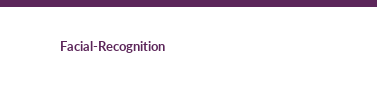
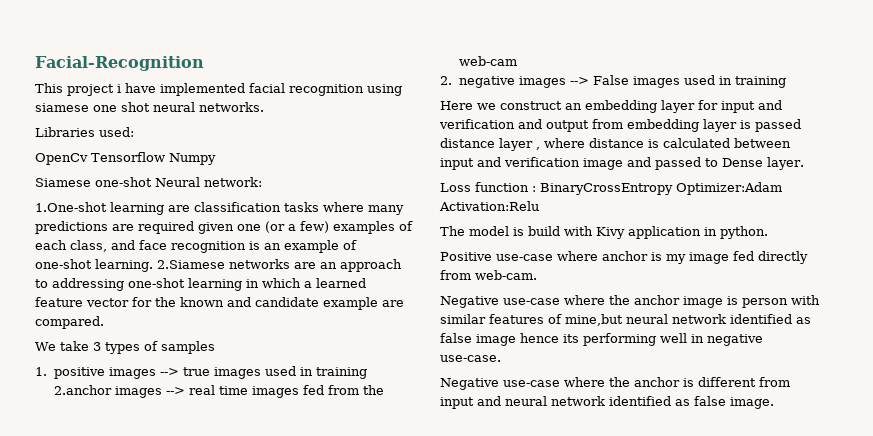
(165, 47) none -> [35,83,402,96] [35,102,264,112] [35,127,134,137] [35,152,216,165] [35,177,262,187] [35,202,404,215] [35,221,413,234] [35,240,357,253] [35,259,402,272] [35,278,366,291] [35,297,404,310] [35,316,104,329] [35,341,215,354] [35,366,367,379] [53,385,384,398] [458,56,517,66] [440,75,786,88] [440,100,782,113] [439,119,801,132] [440,138,791,151] [440,157,804,170] [440,182,782,195] [439,201,539,211] [440,226,768,239] [440,251,808,264] [440,270,537,280] [440,295,820,308] [440,314,811,326] [440,333,763,346] [440,355,501,362] [440,377,790,390] [440,396,774,409] // This project i have implemented facial recognition using siamese one shot neural networks. // Libraries used: // OpenCv Tensorflow Numpy // Siamese one-shot Neural network: // 1.One-shot learning are classification tasks where many predictions are required given one (or a few) examples of each class, and face recognition is an example of one-shot learning. 2.Siamese networks are an approach to addressing one-shot learning in which a learned feature vector for the known and candidate example are compared. // We take 3 types of samples // 1. positive images --> true images used in training 2.anchor images --> real time images fed from the web-cam // 2. negative images --> False images used in training // Here we construct an embedding layer for input and verification and output from embedding layer is passed distance layer , where distance is calculated between input and verification image and passed to Dense layer. // Loss function : BinaryCrossEntropy Optimizer:Adam Activation:Relu // The model is build with Kivy application in python. // Positive use-case where anchor is my image fed directly from web-cam. // Negative use-case where the anchor image is person with similar features of mine,but neural network identified as false image hence its performing well in negative use-case. // Negative use-case where the anchor is different from input and neural network identified as false image.

